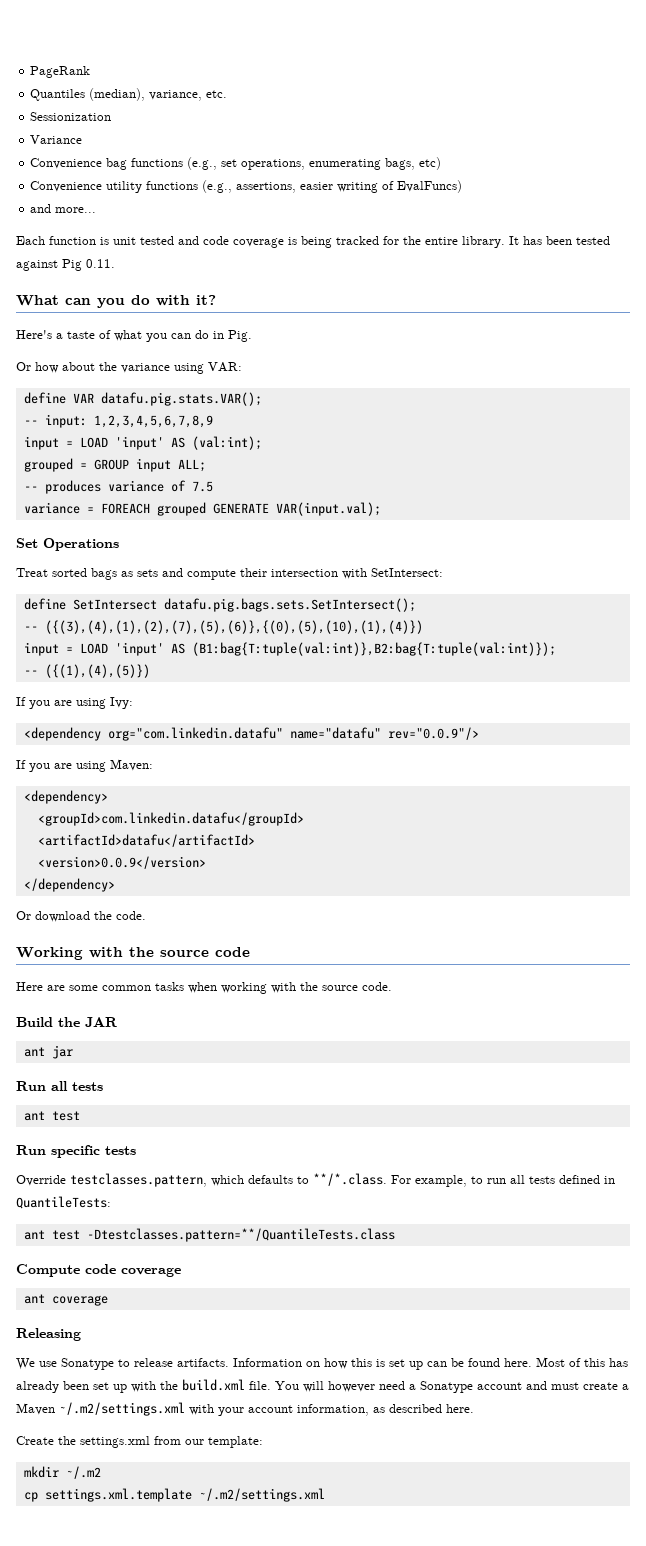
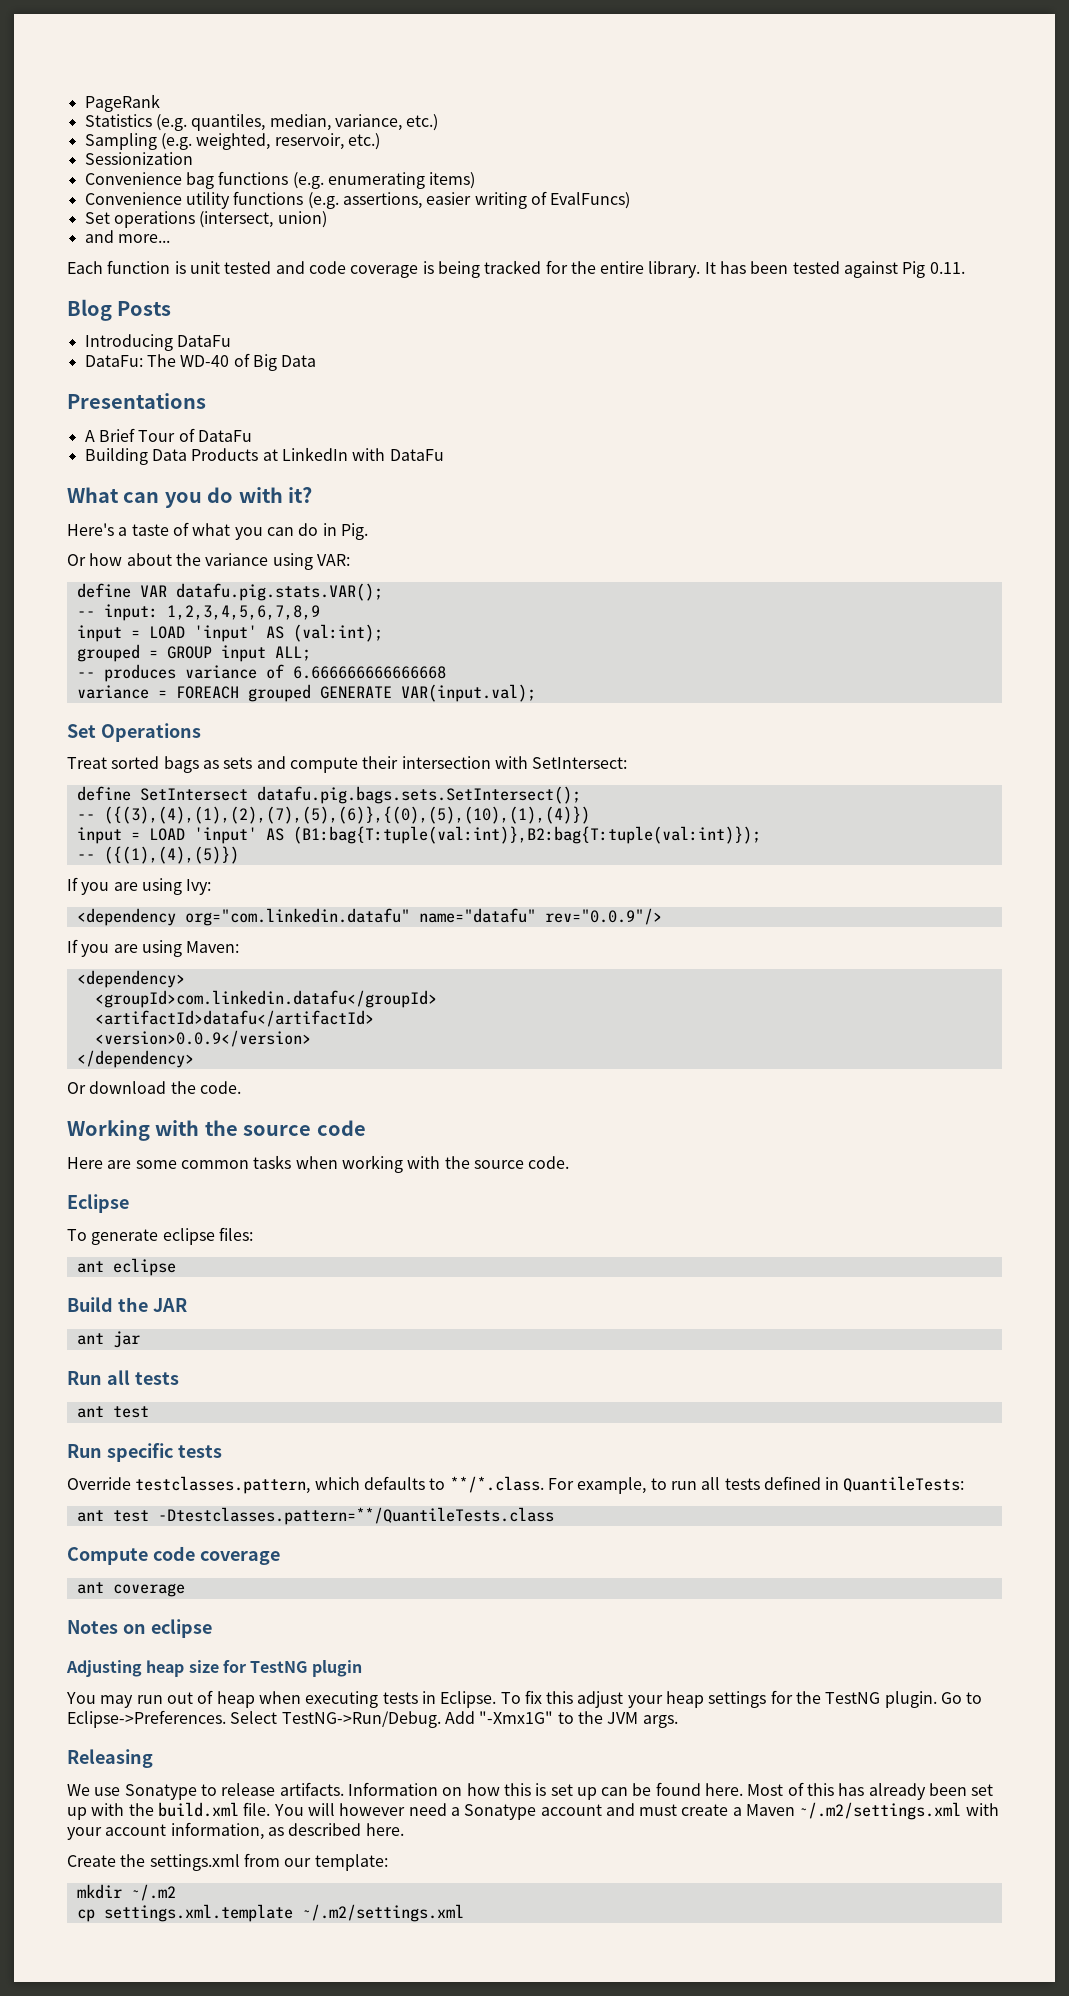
[30,88,228,101] Quantiles (median), variance, etc. -> [84,114,439,131] [84,133,380,150] Statistics (e.g. quantiles, median, variance, etc.) // Sampling (e.g. weighted, reservoir, etc.)
[30,135,83,144] // Variance -> (193, 158) none
[187,157,442,170] (e.g., set operations, enumerating bags, etc) -> [292,172,476,189] (e.g. enumerating items)
[202,180,233,193] (e.g., -> [307,192,339,209] (e.g.
(463, 186) none -> [84,211,327,228] // Set operations (intersect, union)
(115, 263) none -> [67,299,172,321] [84,334,231,351] [84,353,317,371] [67,393,206,409] [84,428,252,442] [84,447,444,465] // Blog Posts // Introducing DataFu // DataFu: The WD-40 of Big Data // Presentations // A Brief Tour of DataFu // Building Data Products at LinkedIn with DataFu
[191,481,213,492] 7.5 -> [292,666,446,679] 6.666666666666668
(392, 986) none -> [67,1194,129,1213] [67,1227,253,1245] [76,1258,176,1276] // Eclipse // To generate eclipse files: // ant eclipse
(108, 1300) none -> [67,1619,212,1638] [66,1660,362,1677] [66,1690,983,1708] [67,1710,678,1728] // Notes on eclipse // Adjusting heap size for TestNG plugin // You may run out of heap when executing tests in Eclipse. To fix this adjust your heap settings for the TestNG plugin. Go to Eclipse->Preferences. Select TestNG->Run/Debug. Add "-Xmx1G" to the JVM args.

